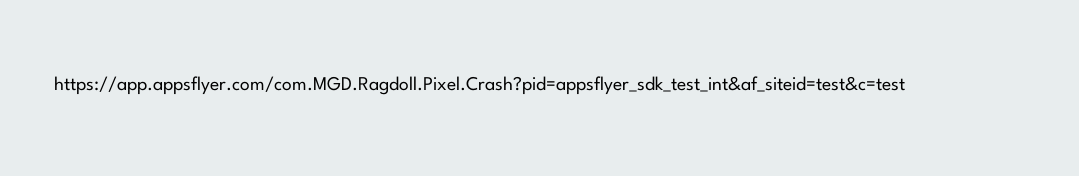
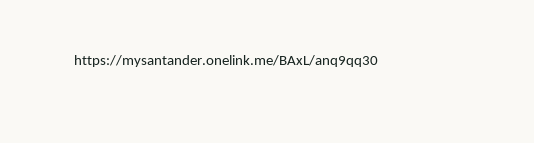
[54,76,905,95] https://app.appsflyer.com/com.MGD.Ragdoll.Pixel.Crash?pid=appsflyer_sdk_test_int&af_siteid=test&c=test -> [74,55,378,67] https://mysantander.onelink.me/BAxL/anq9qq30

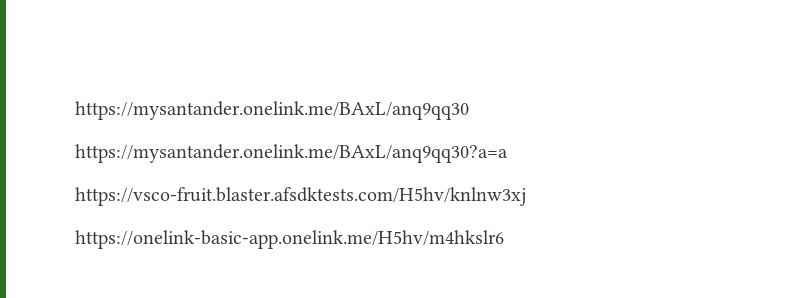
(378, 61) none -> [75,144,508,163] [75,187,526,206] [75,230,504,249] // https://mysantander.onelink.me/BAxL/anq9qq30?a=a // https://vsco-fruit.blaster.afsdktests.com/H5hv/knlnw3xj // https://onelink-basic-app.onelink.me/H5hv/m4hkslr6

